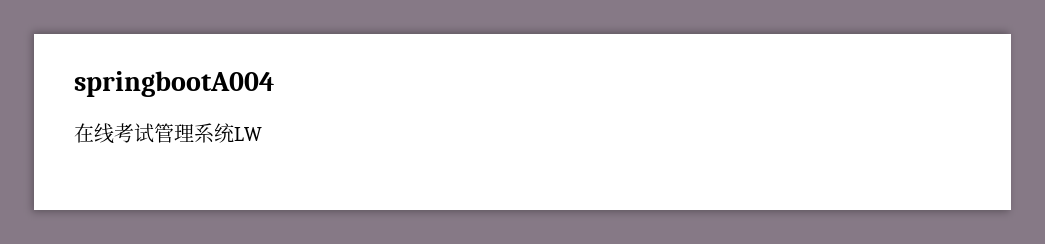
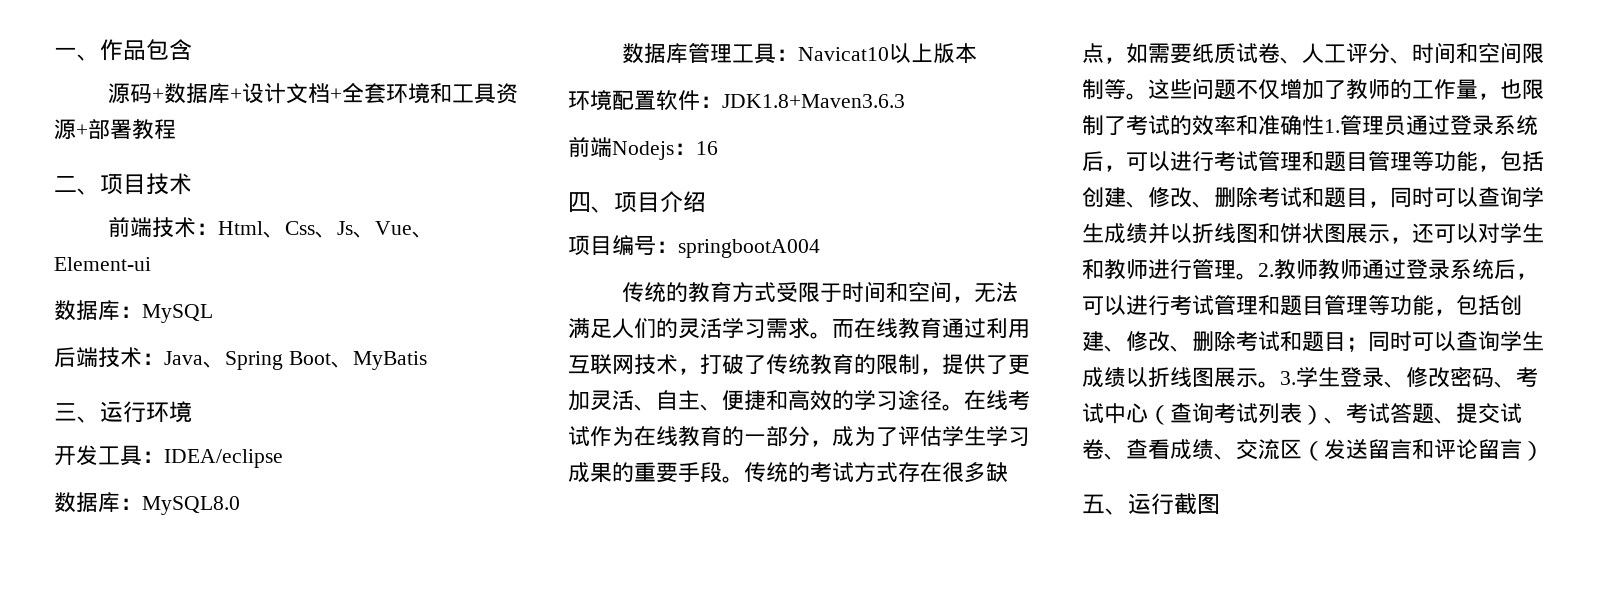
[74,71,274,97] [74,123,262,144] springbootA004 // 在线考试管理系统LW -> [54,39,192,61] [107,83,518,104] [54,119,176,140] [54,173,192,195] [107,216,434,238] [54,257,151,271] [54,300,213,323] [54,347,427,370] [54,401,192,423] [54,445,283,468] [54,492,240,515] [621,43,977,64] [568,90,905,111] [568,136,718,160] [568,191,706,213] [568,235,820,258] [621,281,1018,303] [568,318,1030,339] [568,354,1030,375] [568,390,1030,411] [568,426,1030,447] [568,462,1008,483] [1082,42,1544,64] [1082,78,1544,100] [1082,115,1538,136] [1082,151,1544,172] [1082,187,1544,208] [1082,223,1544,244] [1082,259,1538,280] [1082,295,1522,316] [1082,331,1544,352] [1082,367,1538,388] [1082,403,1522,425] [1082,439,1544,461] [1082,493,1220,515] 一、作品包含 // 源码+数据库+设计文档+全套环境和工具资源+部署教程 // 二、项目技术 // 前端技术：Html、Css、Js、Vue、Element-ui // 数据库：MySQL // 后端技术：Java、Spring Boot、MyBatis // 三、运行环境 // 开发工具：IDEA/eclipse // 数据库：MySQL8.0 // 数据库管理工具：Navicat10以上版本 // 环境配置软件：JDK1.8+Maven3.6.3 // 前端Nodejs：16 // 四、项目介绍 // 项目编号：springbootA004 // 传统的教育方式受限于时间和空间，无法满足人们的灵活学习需求。而在线教育通过利用互联网技术，打破了传统教育的限制，提供了更加灵活、自主、便捷和高效的学习途径。在线考试作为在线教育的一部分，成为了评估学生学习成果的重要手段。传统的考试方式存在很多缺点，如需要纸质试卷、人工评分、时间和空间限制等。这些问题不仅增加了教师的工作量，也限制了考试的效率和准确性1.管理员通过登录系统后，可以进行考试管理和题目管理等功能，包括创建、修改、删除考试和题目，同时可以查询学生成绩并以折线图和饼状图展示，还可以对学生和教师进行管理。2.教师教师通过登录系统后，可以进行考试管理和题目管理等功能，包括创建、修改、删除考试和题目；同时可以查询学生成绩以折线图展示。3.学生登录、修改密码、考试中心（查询考试列表）、考试答题、提交试卷、查看成绩、交流区（发送留言和评论留言） // 五、运行截图

